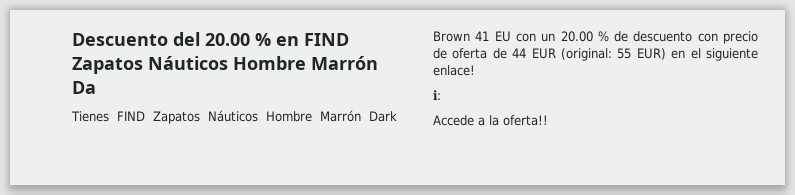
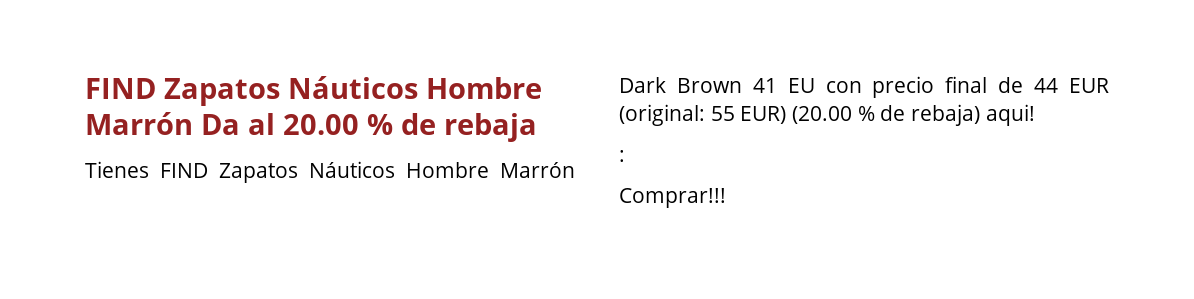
[72,32,299,46] Descuento del 20.00 % en -> (85, 88) none
(96, 87) none -> [247,113,537,142] al 20.00 % de rebaja
[541,31,758,44] [433,48,488,59] un 20.00 % de descuento con precio de oferta -> [872,76,988,98] precio final
[671,48,758,61] [433,65,475,76] [433,90,441,100] [433,115,548,126] en el siguiente enlace! // ℹ: // Accede a la oferta!! -> [792,104,1035,126] [619,150,625,162] [619,188,726,208] (20.00 % de rebaja) aqui! // : // Comprar!!!

